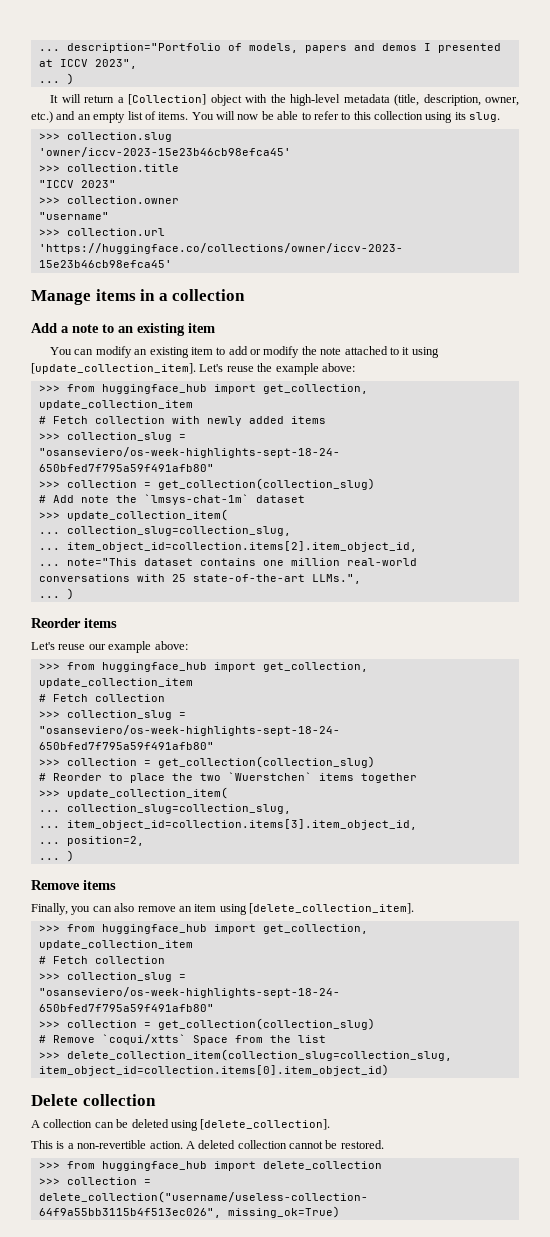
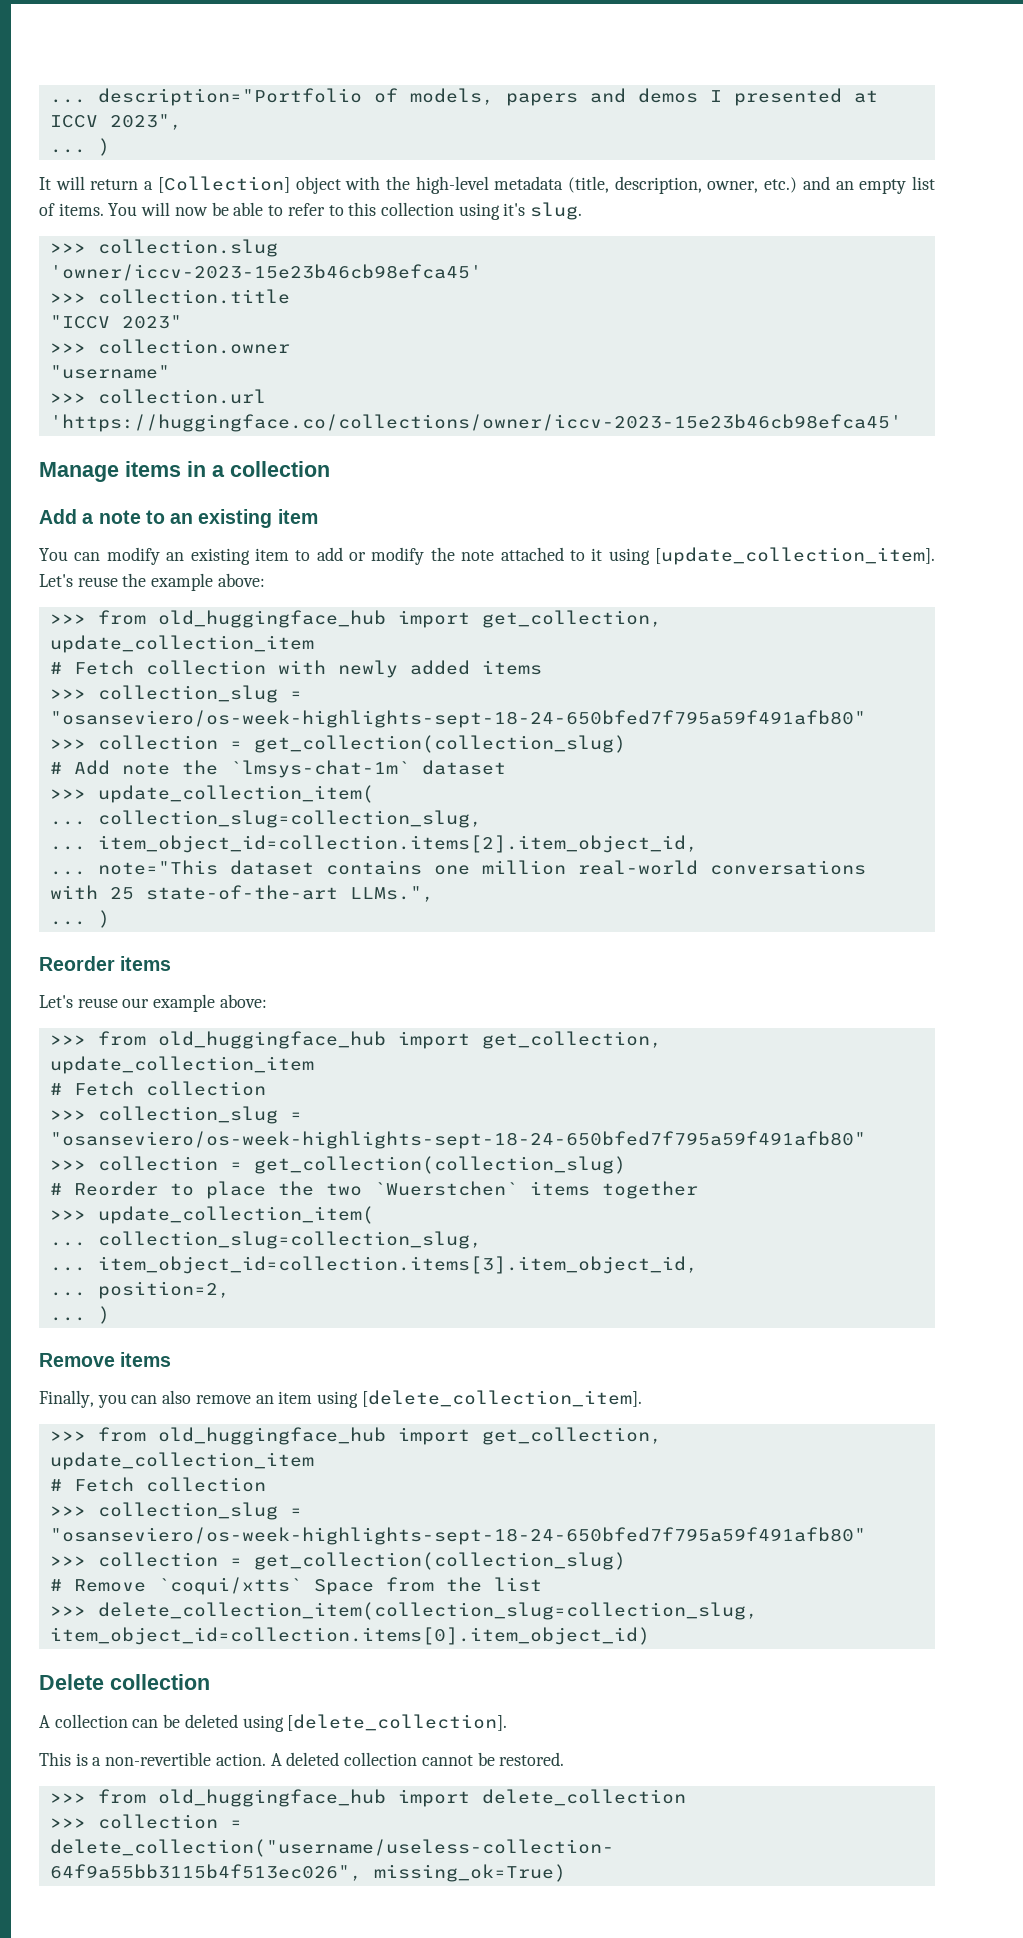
[454,112,466,120] its -> [503,203,526,216] it's
[101,384,207,394] huggingface_hub -> [157,610,386,628] old_huggingface_hub
[101,662,207,672] huggingface_hub -> [157,1031,386,1049] old_huggingface_hub
[101,924,207,934] huggingface_hub -> [157,1427,386,1445] old_huggingface_hub
[101,1161,207,1171] huggingface_hub -> [157,1789,386,1807] old_huggingface_hub

